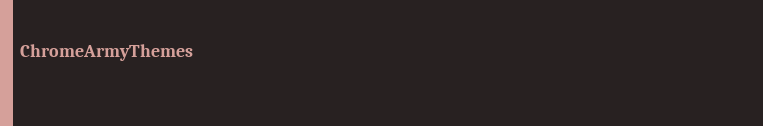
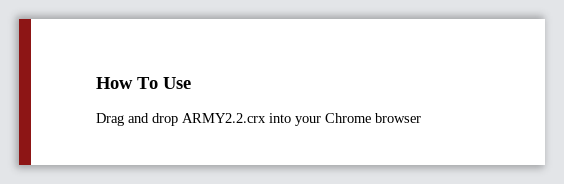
[20,44,193,61] ChromeArmyThemes -> [96,77,191,89] [96,113,421,126] How To Use // Drag and drop ARMY2.2.crx into your Chrome browser

